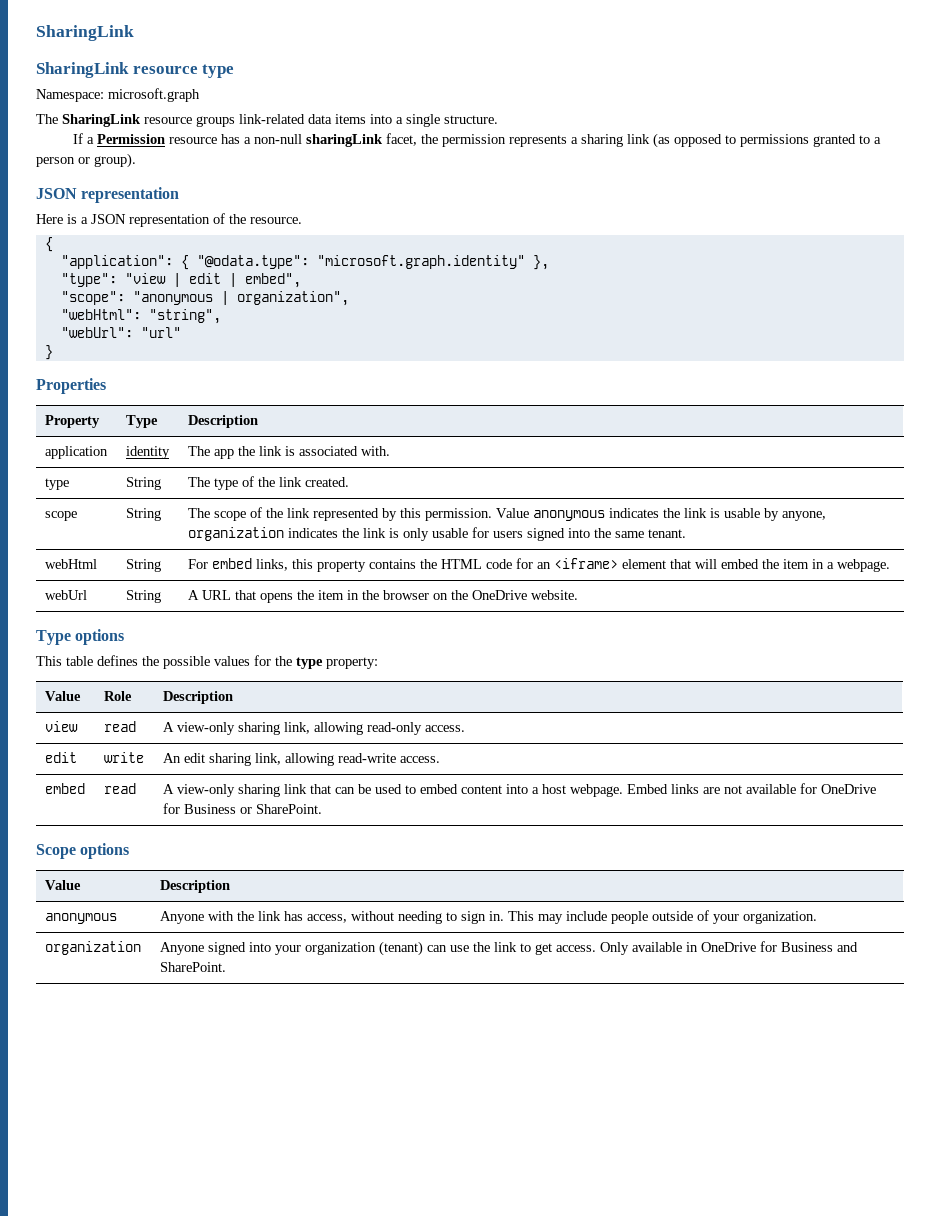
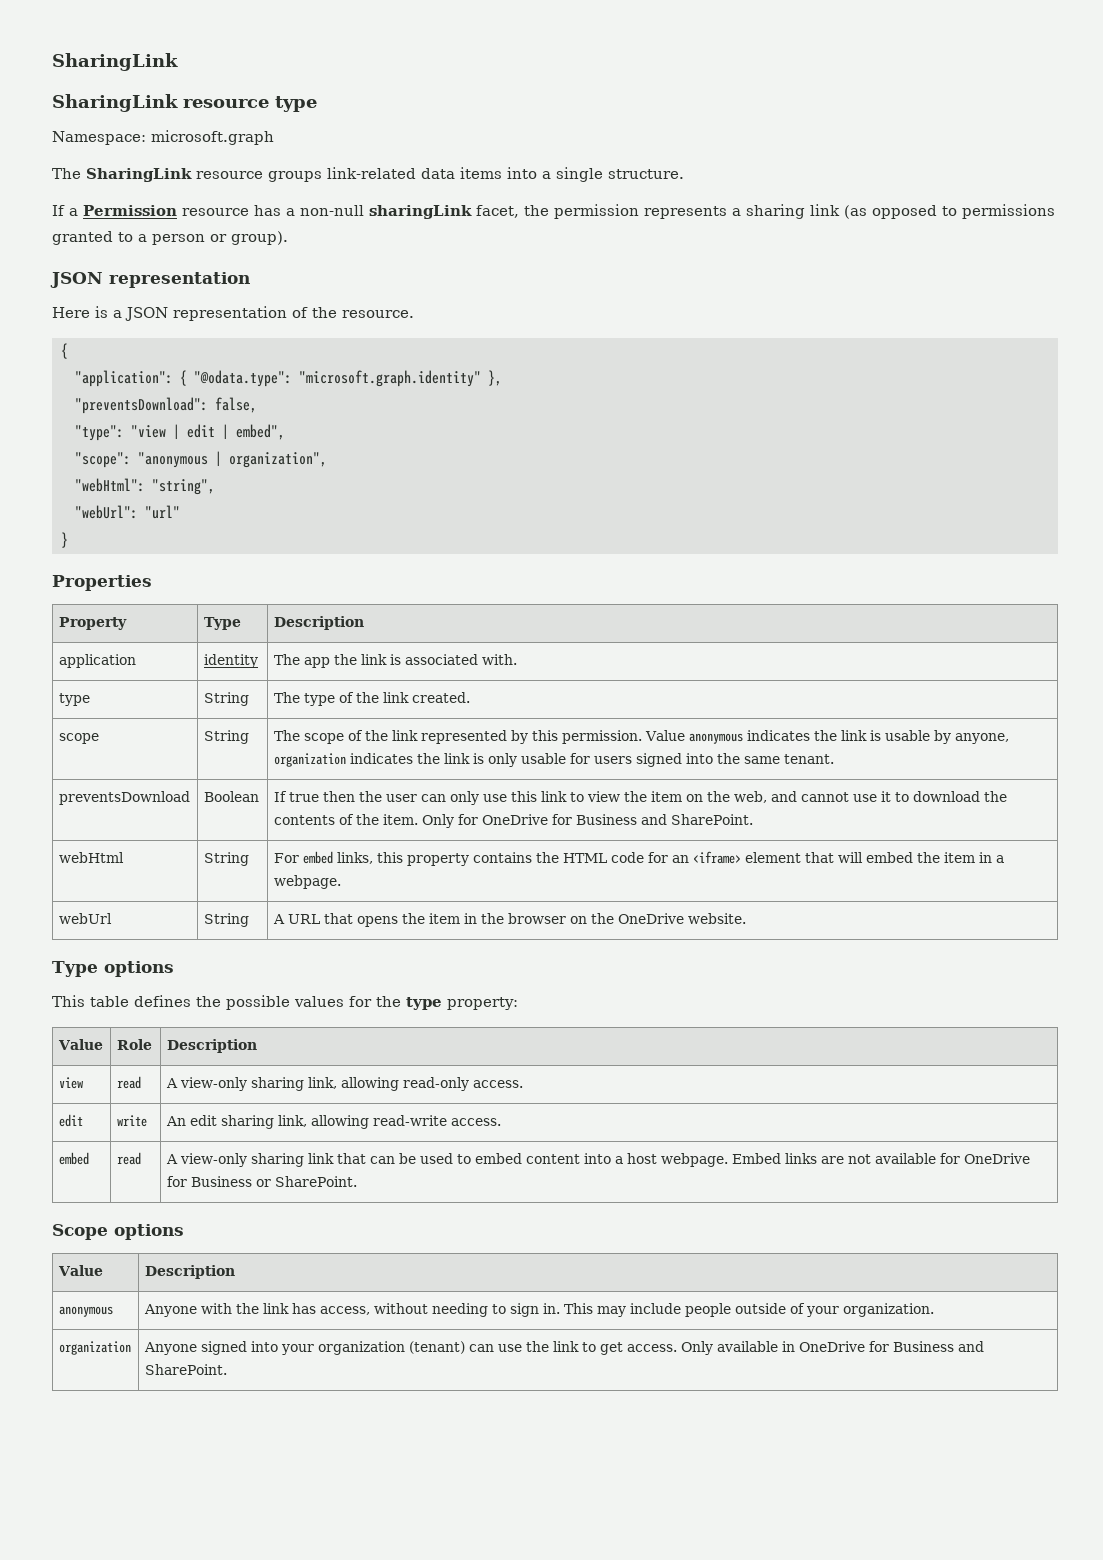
(549, 262) none -> [75,397,257,414] // "preventsDownload": false,
(687, 533) none -> [58,791,190,805] [203,791,259,802] [273,791,1007,805] [273,814,753,828] // preventsDownload | Boolean | If true then the user can only use this link to view the item on the web, and cannot use it to download the contents of the item. Only for OneDrive for Business and SharePoint.

